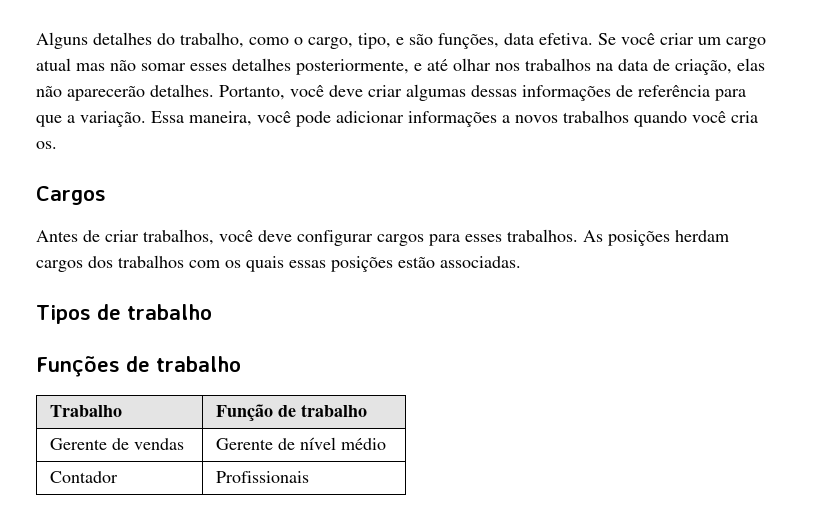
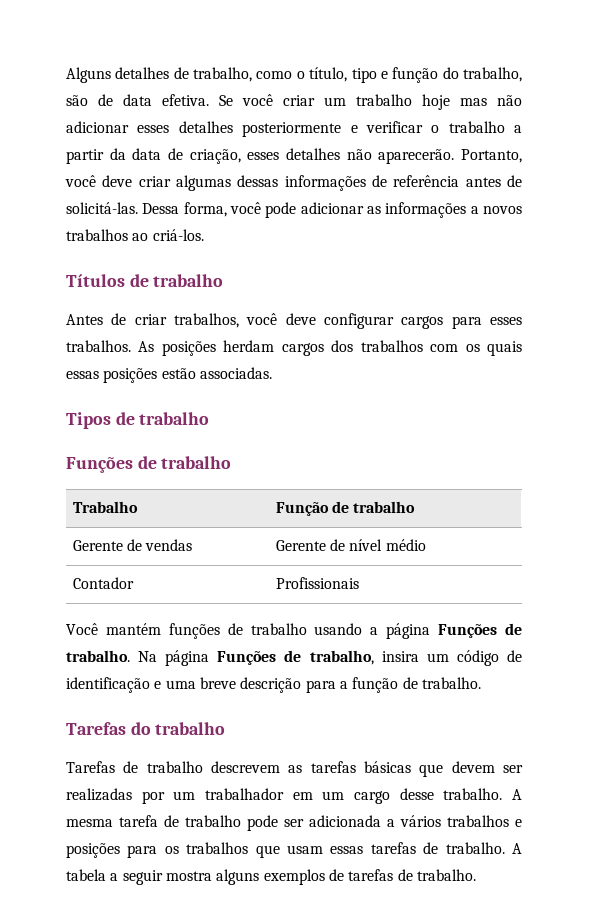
[157,33,175,45] do -> [173,67,189,79] de
[308,33,499,49] cargo, tipo, e são funções, -> [309,67,523,83] [66,94,113,106] título, tipo e função do trabalho, são de
[726,37,766,49] [36,58,71,71] cargo atual -> [356,94,450,110] trabalho hoje
[141,58,765,75] [36,84,214,101] somar esses detalhes posteriormente, e até olhar nos trabalhos na data de criação, elas não aparecerão detalhes. -> [66,121,522,137] [66,148,455,164] adicionar esses detalhes posteriormente e verificar o trabalho a partir da data de criação, esses detalhes não aparecerão.
[715,89,746,101] [36,111,252,127] para que a variação. Essa maneira, -> [465,175,522,187] [66,202,227,217] antes de solicitá-las. Dessa forma,
(404, 117) none -> [367,206,381,214] as
[634,111,758,127] [36,141,57,149] [36,186,106,205] quando você cria os. // Cargos -> [132,229,204,241] [66,274,224,287] ao criá-los. // Títulos de trabalho
(310, 477) none -> [66,623,523,639] [66,650,522,666] [66,677,481,693] [66,722,226,735] [66,761,523,777] [66,788,522,804] [66,815,522,831] [66,842,522,858] [66,869,476,885] // Você mantém funções de trabalho usando a página Funções de trabalho. Na página Funções de trabalho, insira um código de identificação e uma breve descrição para a função de trabalho. // Tarefas do trabalho // Tarefas de trabalho descrevem as tarefas básicas que devem ser realizadas por um trabalhador em um cargo desse trabalho. A mesma tarefa de trabalho pode ser adicionada a vários trabalhos e posições para os trabalhos que usam essas tarefas de trabalho. A tabela a seguir mostra alguns exemplos de tarefas de trabalho.

